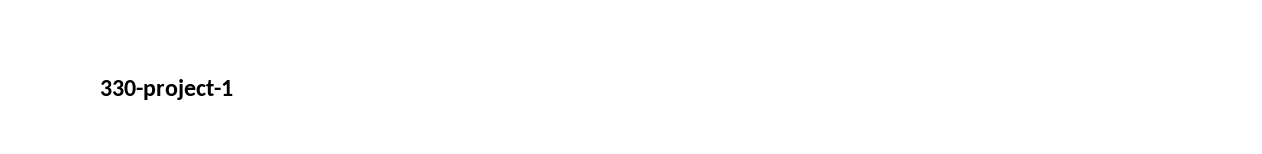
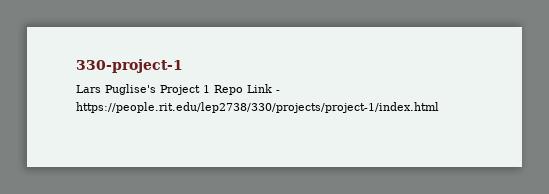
(233, 89) none -> [76,84,280,95] [76,102,439,113] // Lars Puglise's Project 1 Repo Link - https://people.rit.edu/lep2738/330/projects/project-1/index.html

